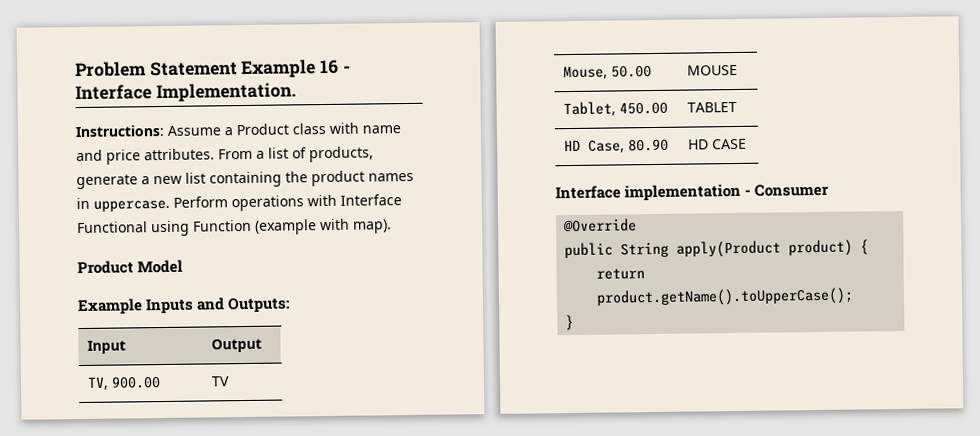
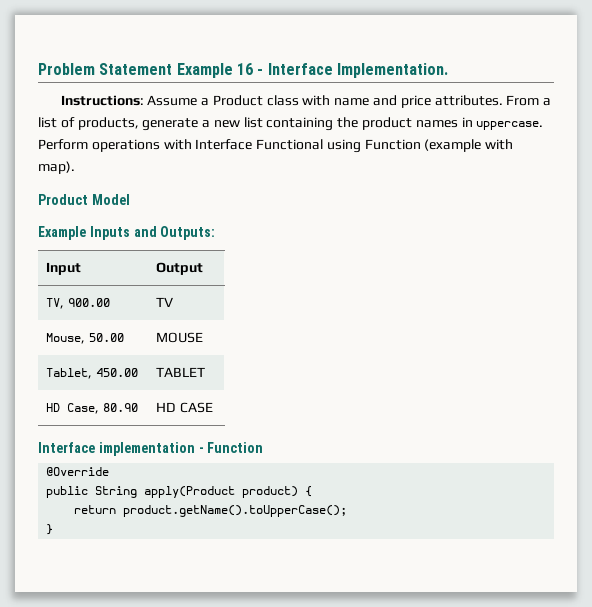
[754,183,830,197] Consumer -> [207,442,264,453] Function

